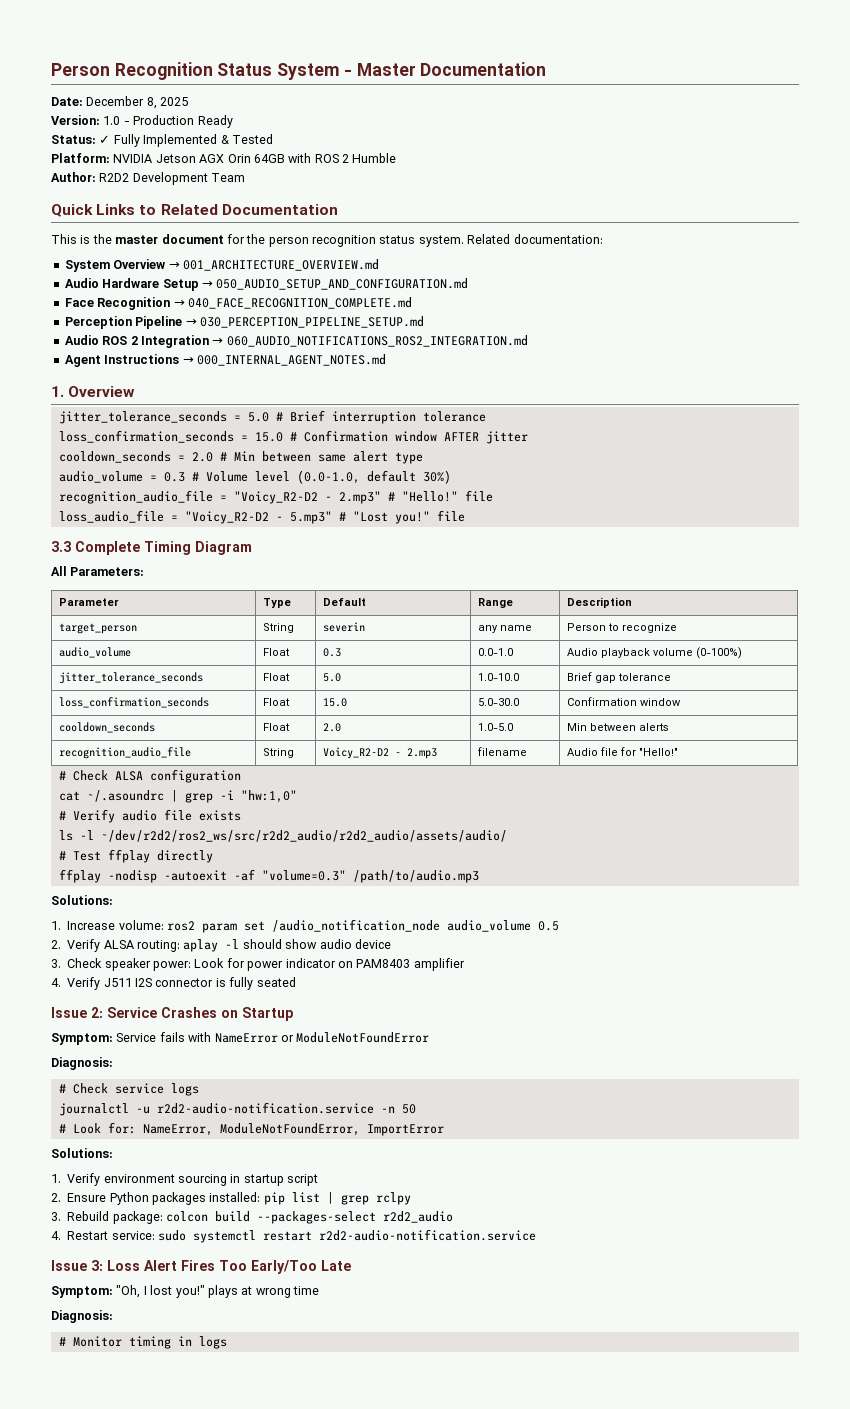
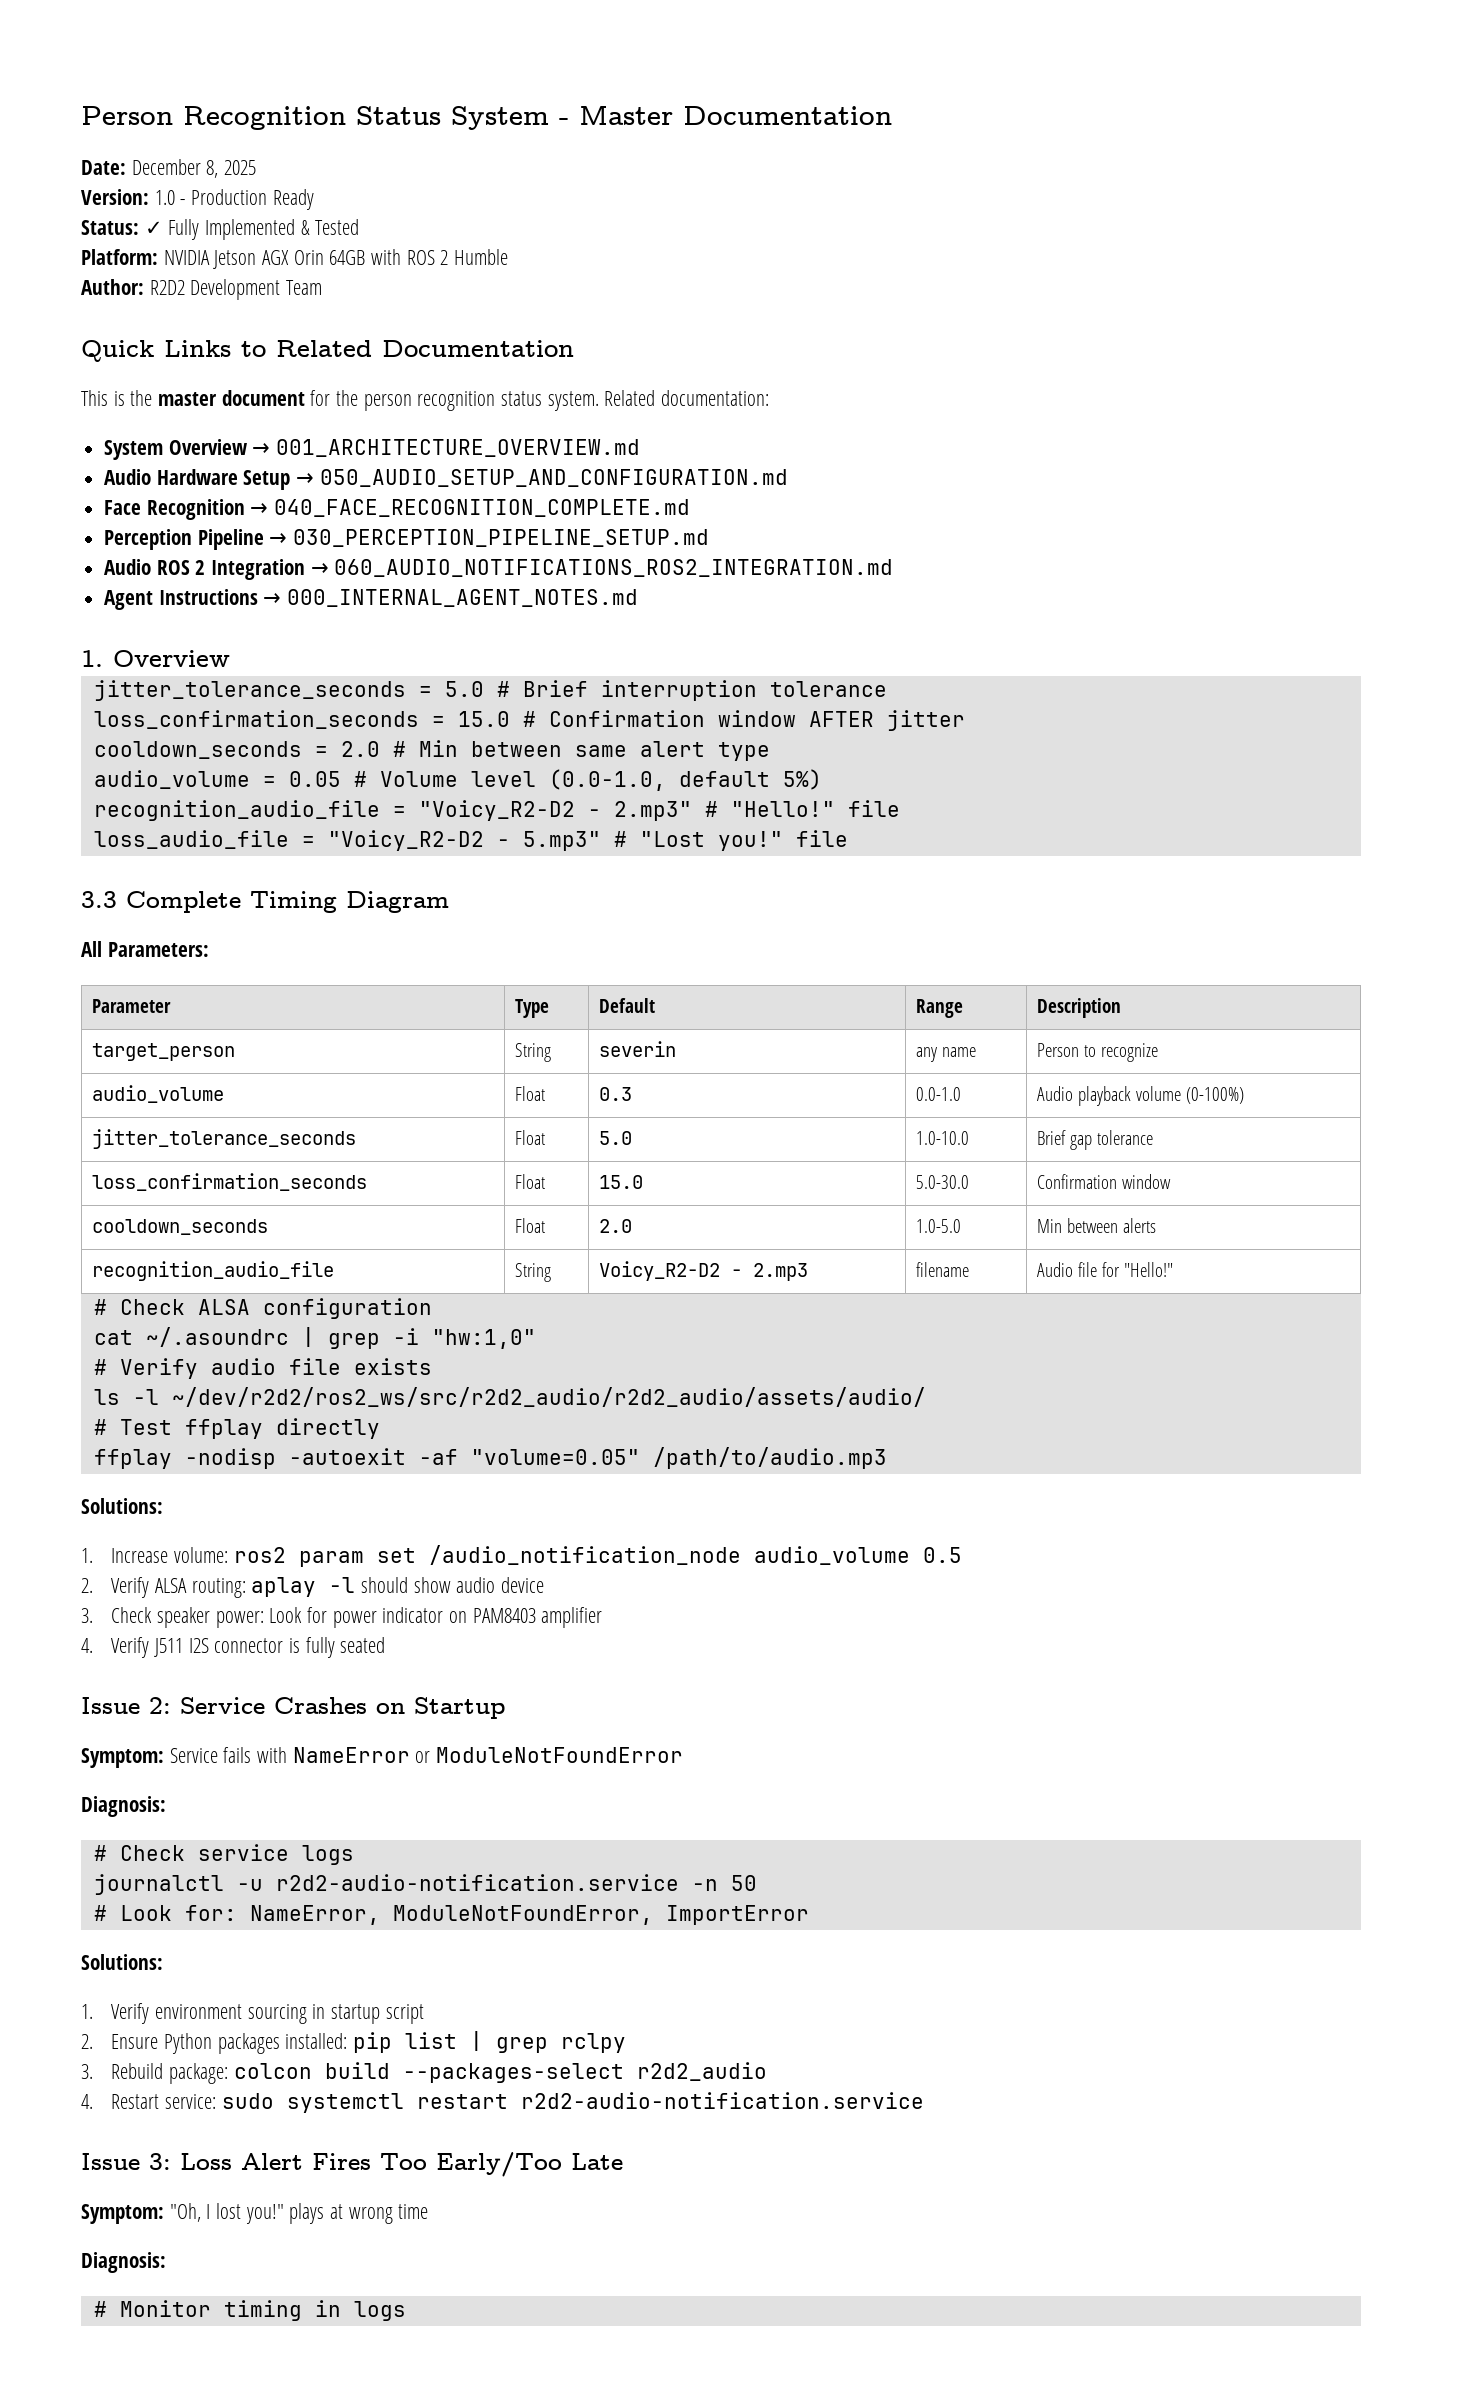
[163,472,185,482] 0.3 -> [288,771,341,787] 0.05
[422,470,451,484] 30%) -> [782,769,822,790] 5%)
[261,870,346,881] "volume=0.3" -> [470,1449,640,1465] "volume=0.05"

